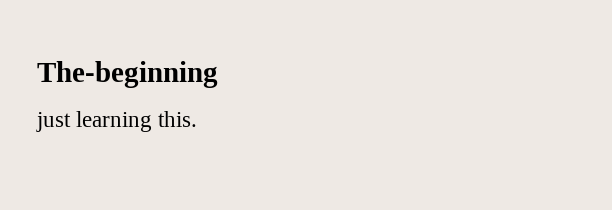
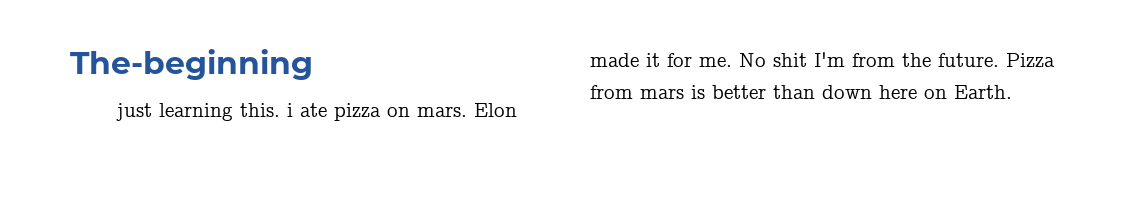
(198, 119) none -> [286,103,517,121] [590,52,1055,68] [590,85,1012,99] i ate pizza on mars. Elon made it for me. No shit I'm from the future. Pizza from mars is better than down here on Earth.

